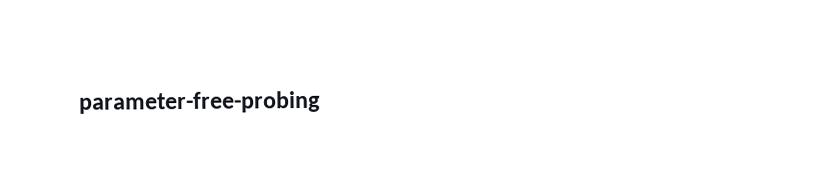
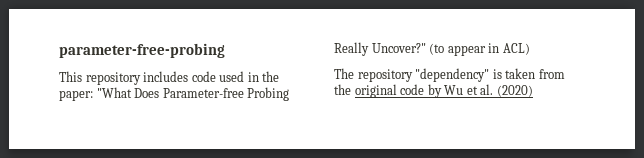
(321, 102) none -> [59,71,280,85] [59,87,290,101] [334,42,530,56] [334,68,565,82] [334,84,533,98] // This repository includes code used in the paper: "What Does Parameter-free Probing Really Uncover?" (to appear in ACL) // The repository "dependency" is taken from the original code by Wu et al. (2020)

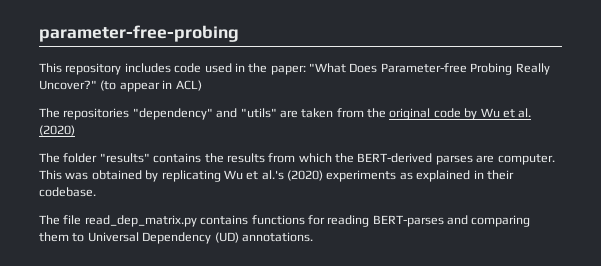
[357,68,502,82] repository "dependency" is -> [63,108,298,120] repositories "dependency" and "utils" are
(533, 91) none -> [39,153,555,165] [39,170,514,182] [39,187,96,197] [39,215,531,227] [39,232,313,244] // The folder "results" contains the results from which the BERT-derived parses are computer. This was obtained by replicating Wu et al.'s (2020) experiments as explained in their codebase. // The file read_dep_matrix.py contains functions for reading BERT-parses and comparing them to Universal Dependency (UD) annotations.

